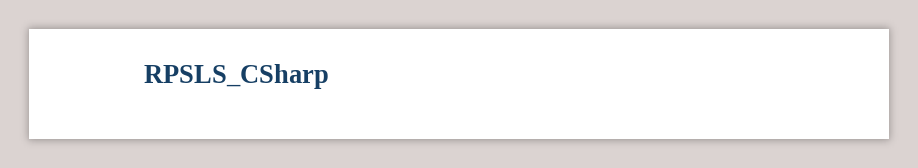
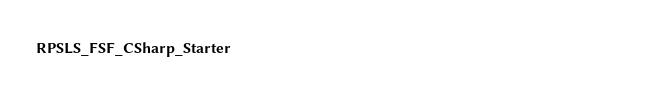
[144,64,329,89] RPSLS_CSharp -> [36,42,231,57] RPSLS_FSF_CSharp_Starter

